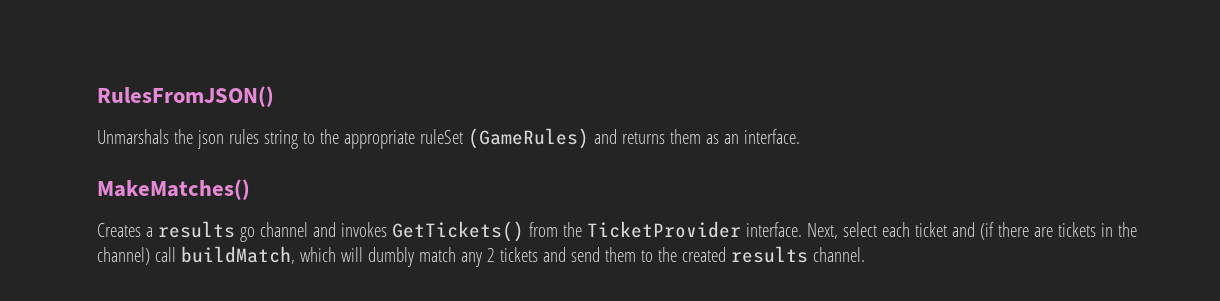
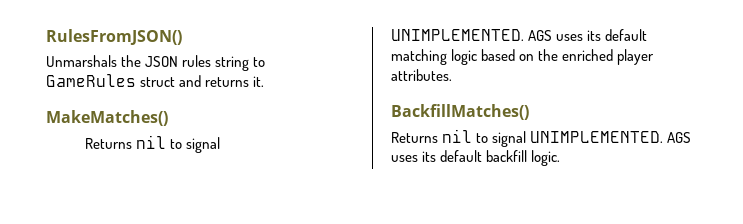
[196,130,224,149] json -> [145,56,179,67] JSON
[319,128,800,149] [97,179,250,200] [97,221,1137,242] [97,246,865,267] the appropriate ruleSet (GameRules) and returns them as an interface. // MakeMatches() // Creates a results go channel and invokes GetTickets() from the TicketProvider interface. Next, select each ticket and (if there are tickets in the channel) call buildMatch, which will dumbly match any 2 tickets and send them to the created results channel. -> [46,74,265,87] [46,110,168,126] [84,135,220,153] [391,29,648,41] [391,49,655,65] [391,69,452,81] [391,104,529,120] [391,129,692,147] [391,150,561,166] GameRules struct and returns it. // MakeMatches() // Returns nil to signal UNIMPLEMENTED. AGS uses its default matching logic based on the enriched player attributes. // BackfillMatches() // Returns nil to signal UNIMPLEMENTED. AGS uses its default backfill logic.

